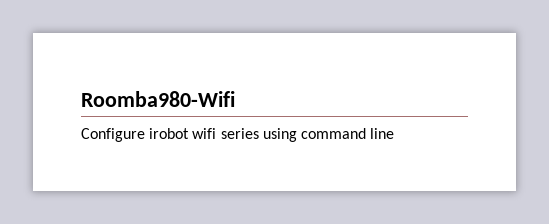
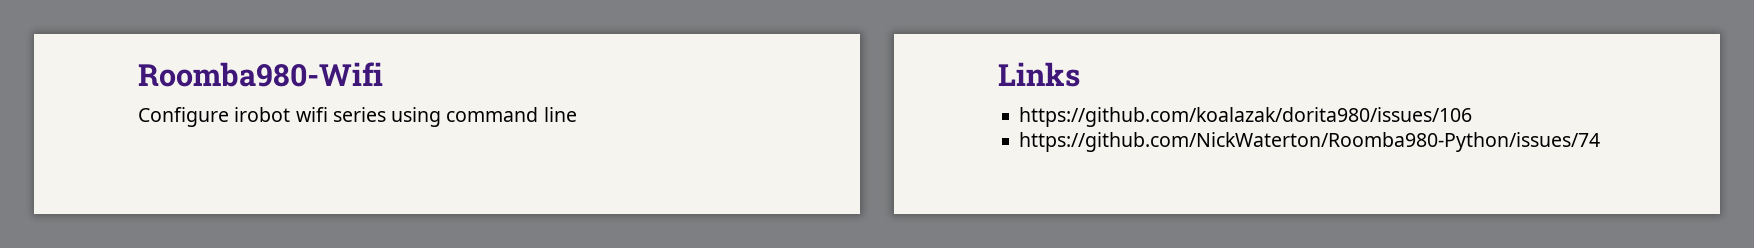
(395, 133) none -> [998,62,1080,87] [1019,107,1473,127] [1019,132,1601,152] // Links // https://github.com/koalazak/dorita980/issues/106 // https://github.com/NickWaterton/Roomba980-Python/issues/74

